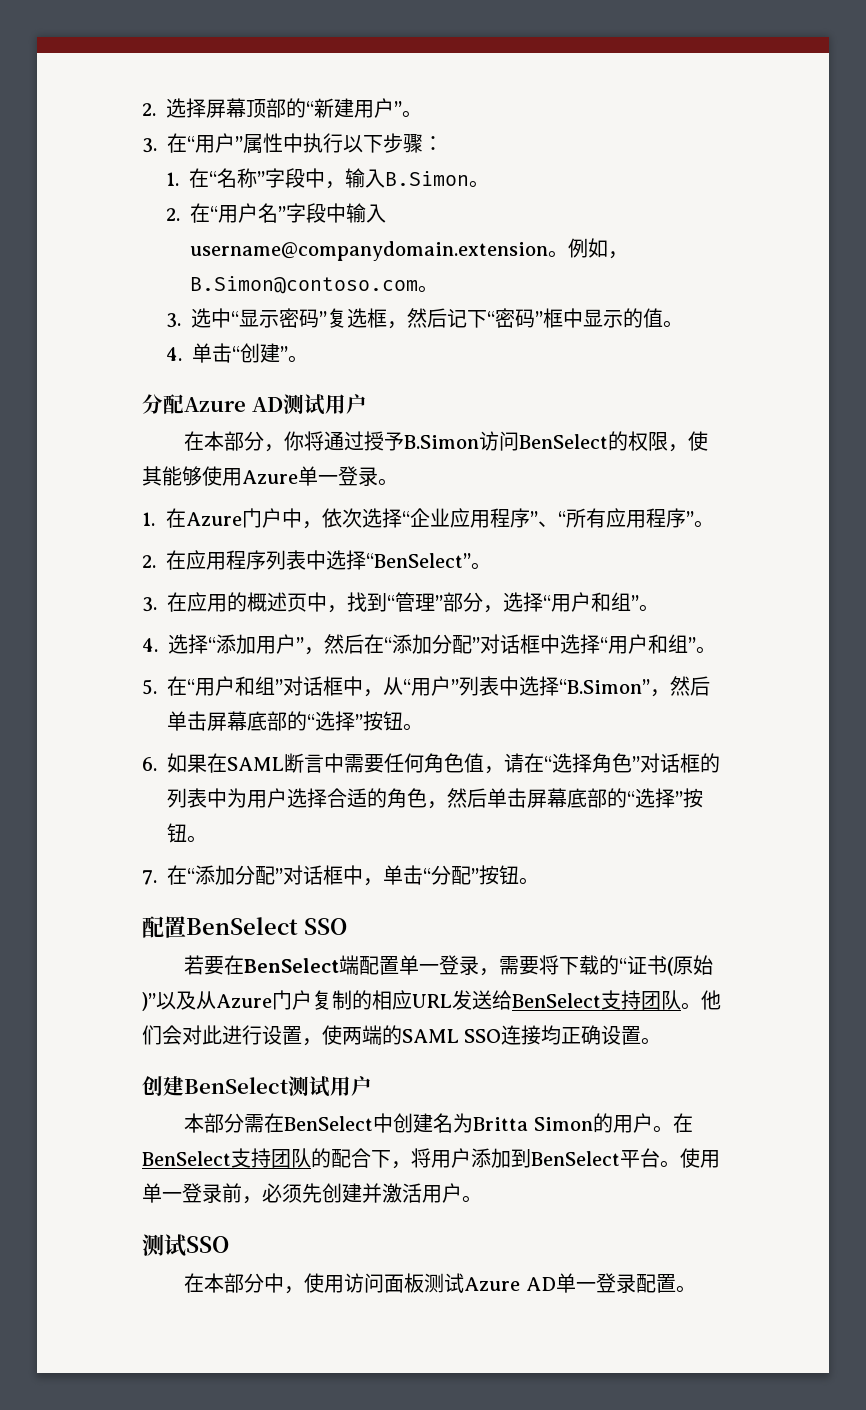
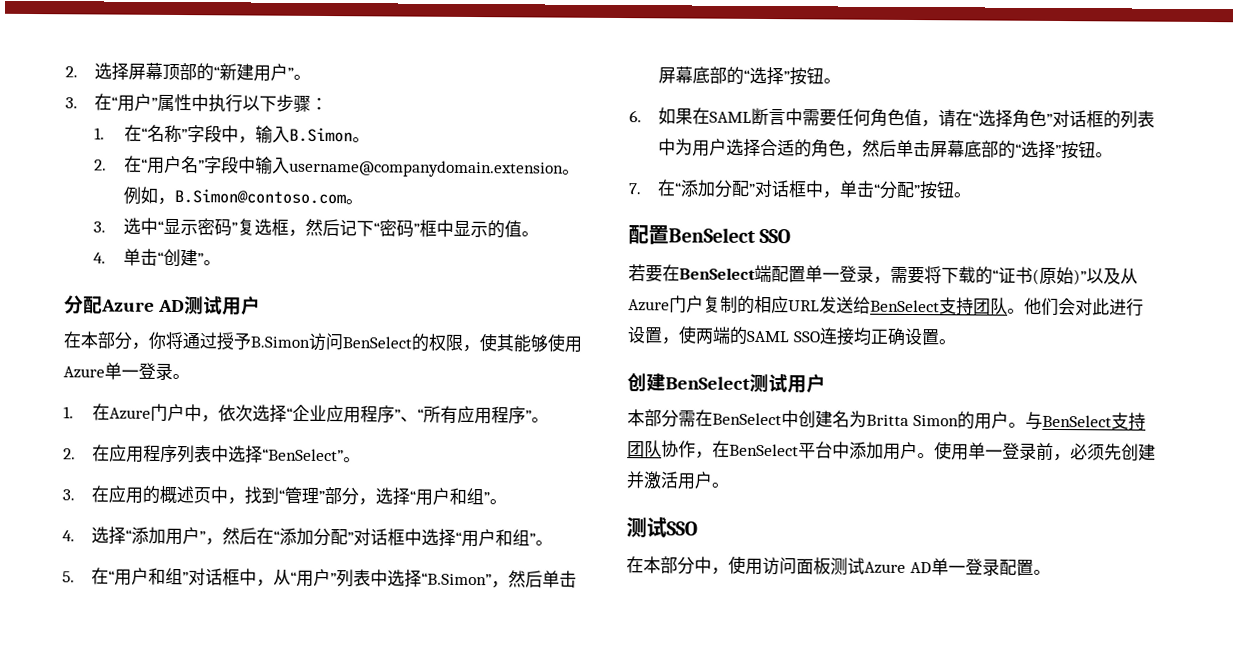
[672,1113,693,1133] [142,1148,660,1169] 在BenSelect支持团队的配合下，将用户添加到BenSelect平台 -> [1024,411,1146,431] [627,440,918,460] 与BenSelect支持团队协作，在BenSelect平台中添加用户

